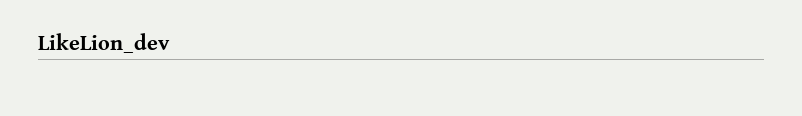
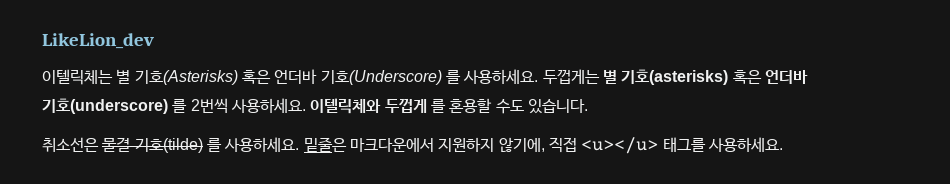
(170, 43) none -> [42,69,808,85] [42,98,588,114] [42,137,783,154] // 이텔릭체는 별 기호(Asterisks) 혹은 언더바 기호(Underscore) 를 사용하세요. 두껍게는 별 기호(asterisks) 혹은 언더바 기호(underscore) 를 2번씩 사용하세요. 이텔릭체와 두껍게 를 혼용할 수도 있습니다. // 취소선은 물결 기호(tilde) 를 사용하세요. 밑줄은 마크다운에서 지원하지 않기에, 직접 <u></u> 태그를 사용하세요.

